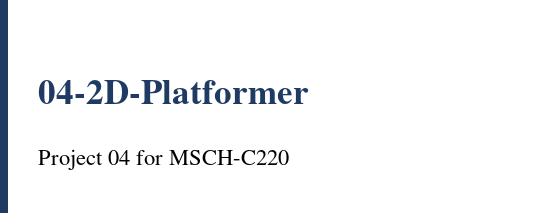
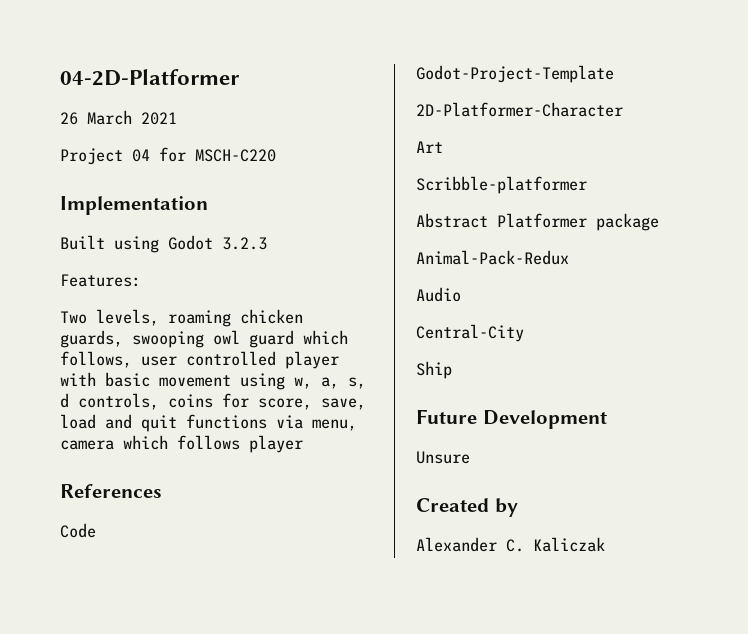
(309, 92) none -> [60,110,177,125] // 26 March 2021
(290, 157) none -> [60,196,208,215] [60,235,267,253] [60,274,141,287] [60,309,303,327] [60,330,348,348] [60,351,339,369] [60,372,366,390] [60,393,366,410] [60,414,357,432] [60,435,303,453] [60,484,162,498] [60,523,96,538] [416,65,614,83] [416,102,623,117] [416,141,443,153] [416,176,587,194] [416,213,659,231] [416,250,569,265] [416,287,461,302] [416,324,524,342] [416,361,452,379] [416,409,607,429] [416,451,470,464] [416,498,518,517] [416,537,605,552] // Implementation // Built using Godot 3.2.3 // Features: // Two levels, roaming chicken guards, swooping owl guard which follows, user controlled player with basic movement using w, a, s, d controls, coins for score, save, load and quit functions via menu, camera which follows player // References // Code // Godot-Project-Template // 2D-Platformer-Character // Art // Scribble-platformer // Abstract Platformer package // Animal-Pack-Redux // Audio // Central-City // Ship // Future Development // Unsure // Created by // Alexander C. Kaliczak

